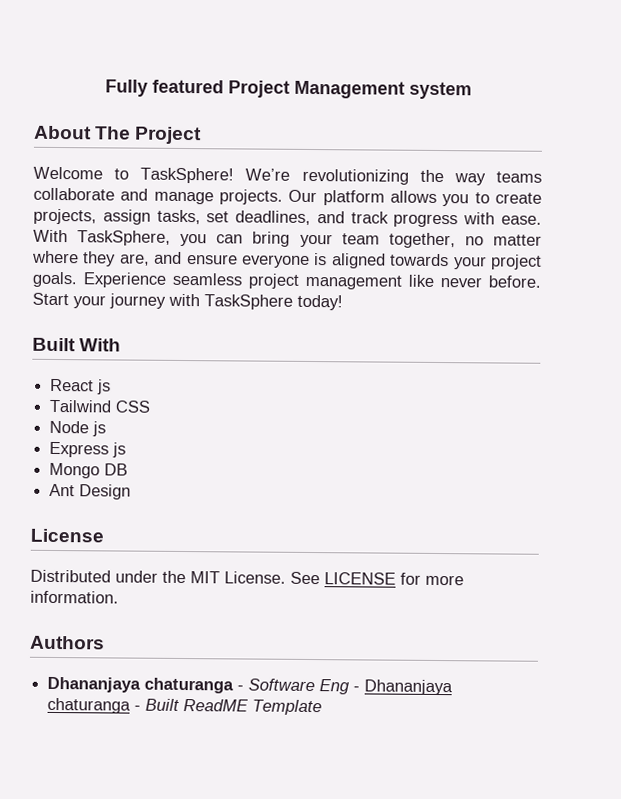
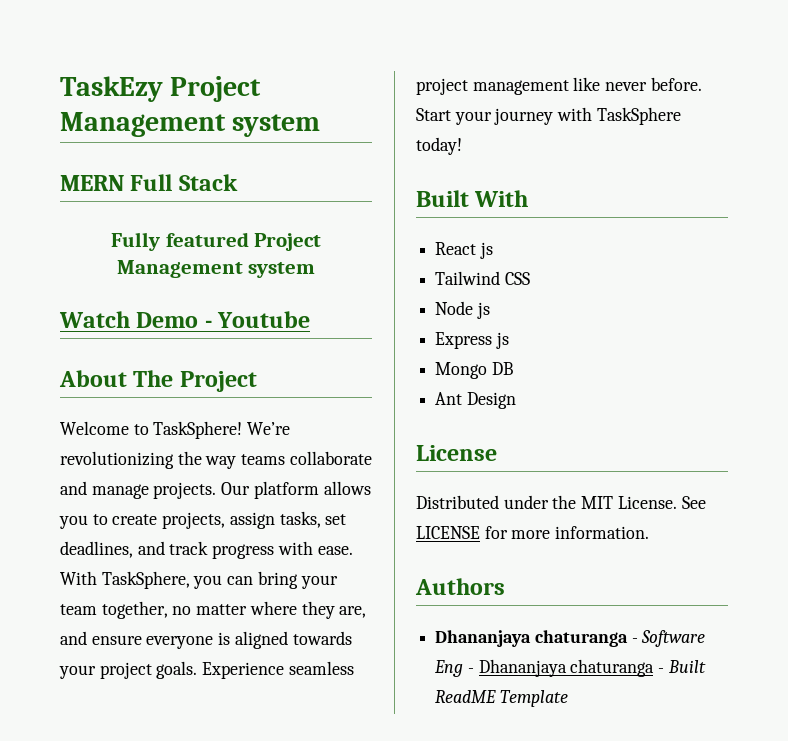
(105, 88) none -> [60,76,262,102] [60,112,321,137] [60,174,238,191] TaskEzy Project Management system // MERN Full Stack //
(472, 90) none -> [59,311,311,328] // Watch Demo - Youtube

